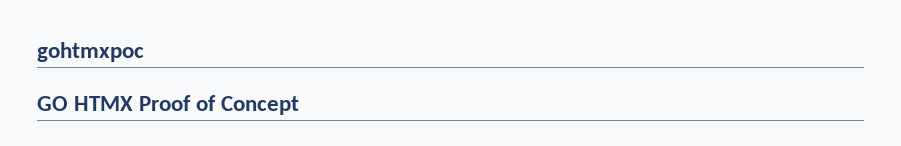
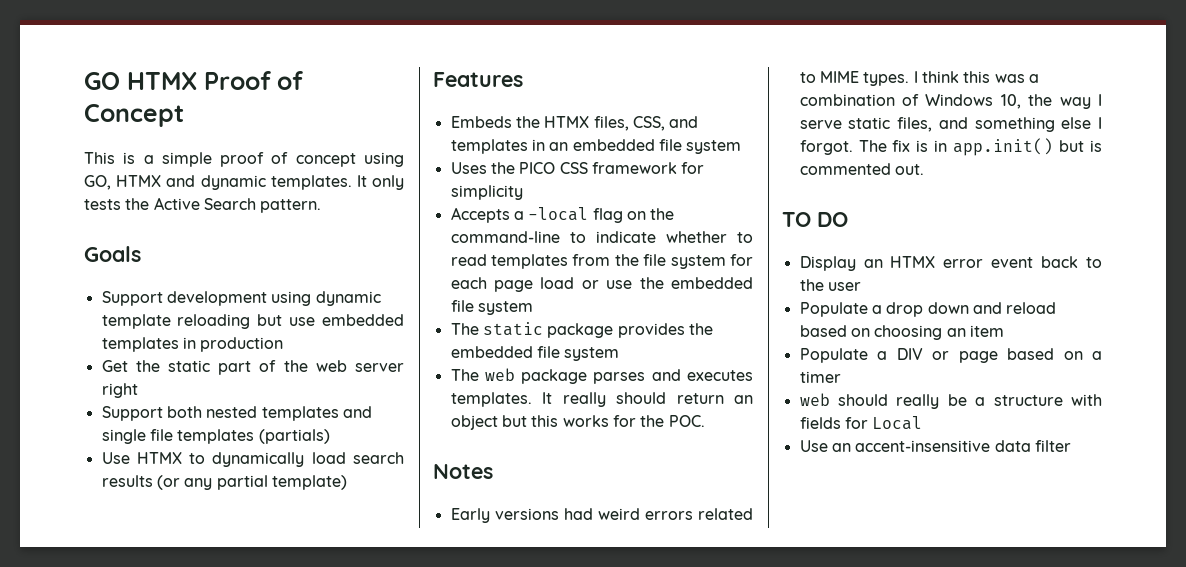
[37,42,144,62] gohtmxpoc // -> (84, 81) none
(300, 105) none -> [84,152,404,167] [84,175,405,190] [84,197,322,213] [84,246,141,262] [101,291,381,306] [101,314,404,329] [101,337,284,352] [101,360,404,375] [101,383,138,398] [101,406,372,421] [101,429,330,444] [101,452,404,467] [101,475,347,490] [433,72,523,87] [450,116,699,131] [450,139,742,154] [450,162,705,174] [450,185,523,200] [450,207,675,223] [450,231,753,243] [450,254,753,269] [450,277,753,292] [450,300,533,315] [450,322,713,338] [450,346,620,361] [450,368,753,384] [450,392,753,407] [450,415,705,430] [433,464,493,479] [450,508,753,523] [799,71,1039,86] [799,94,1102,109] [799,117,1102,132] [799,138,1102,156] [799,163,924,175] [782,212,848,227] [799,256,1102,271] [799,279,861,291] [799,302,1057,317] [799,325,1004,340] [799,348,1102,363] [799,371,841,383] [799,393,1102,409] [799,416,923,430] [799,440,1071,452] // This is a simple proof of concept using GO, HTMX and dynamic templates. It only tests the Active Search pattern. // Goals // Support development using dynamic template reloading but use embedded templates in production // Get the static part of the web server right // Support both nested templates and single file templates (partials) // Use HTMX to dynamically load search results (or any partial template) // Features // Embeds the HTMX files, CSS, and templates in an embedded file system // Uses the PICO CSS framework for simplicity // Accepts a -local flag on the command-line to indicate whether to read templates from the file system for each page load or use the embedded file system // The static package provides the embedded file system // The web package parses and executes templates. It really should return an object but this works for the POC. // Notes // Early versions had weird errors related to MIME types. I think this was a combination of Windows 10, the way I serve static files, and something else I forgot. The fix is in app.init() but is commented out. // TO DO // Display an HTMX error event back to the user // Populate a drop down and reload based on choosing an item // Populate a DIV or page based on a timer // web should really be a structure with fields for Local // Use an accent-insensitive data filter

